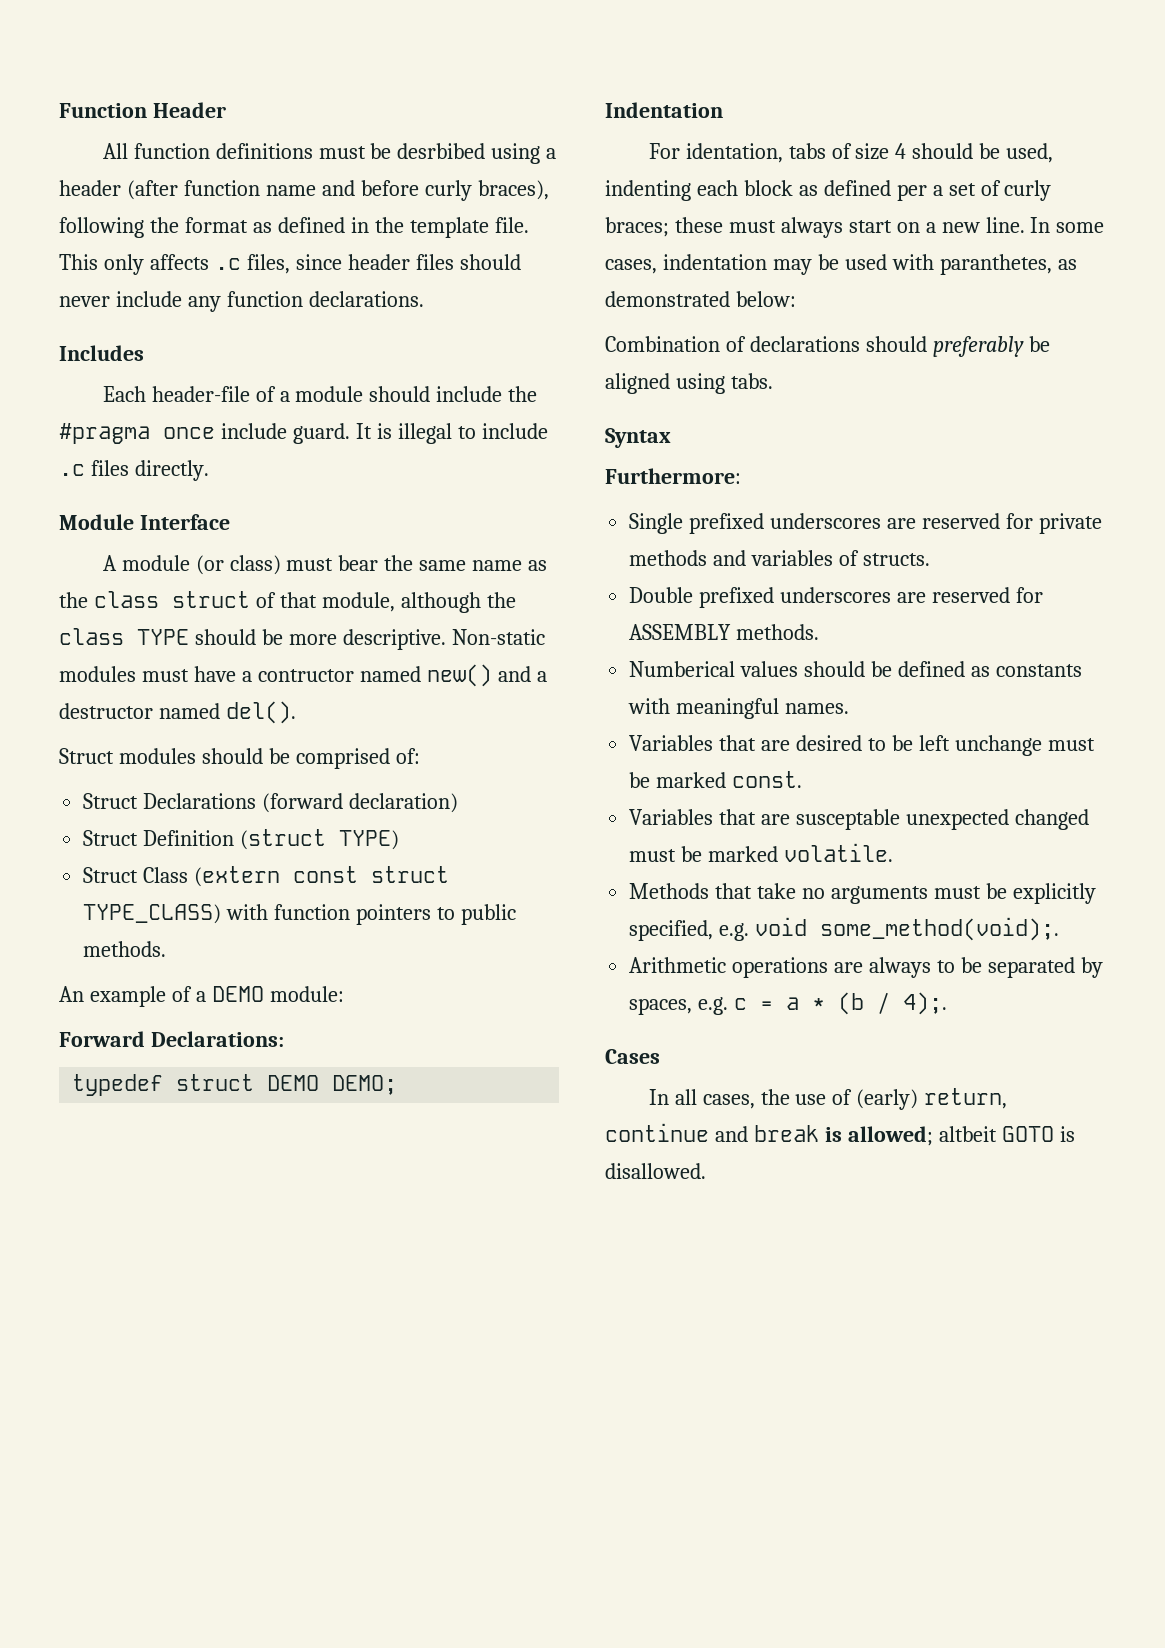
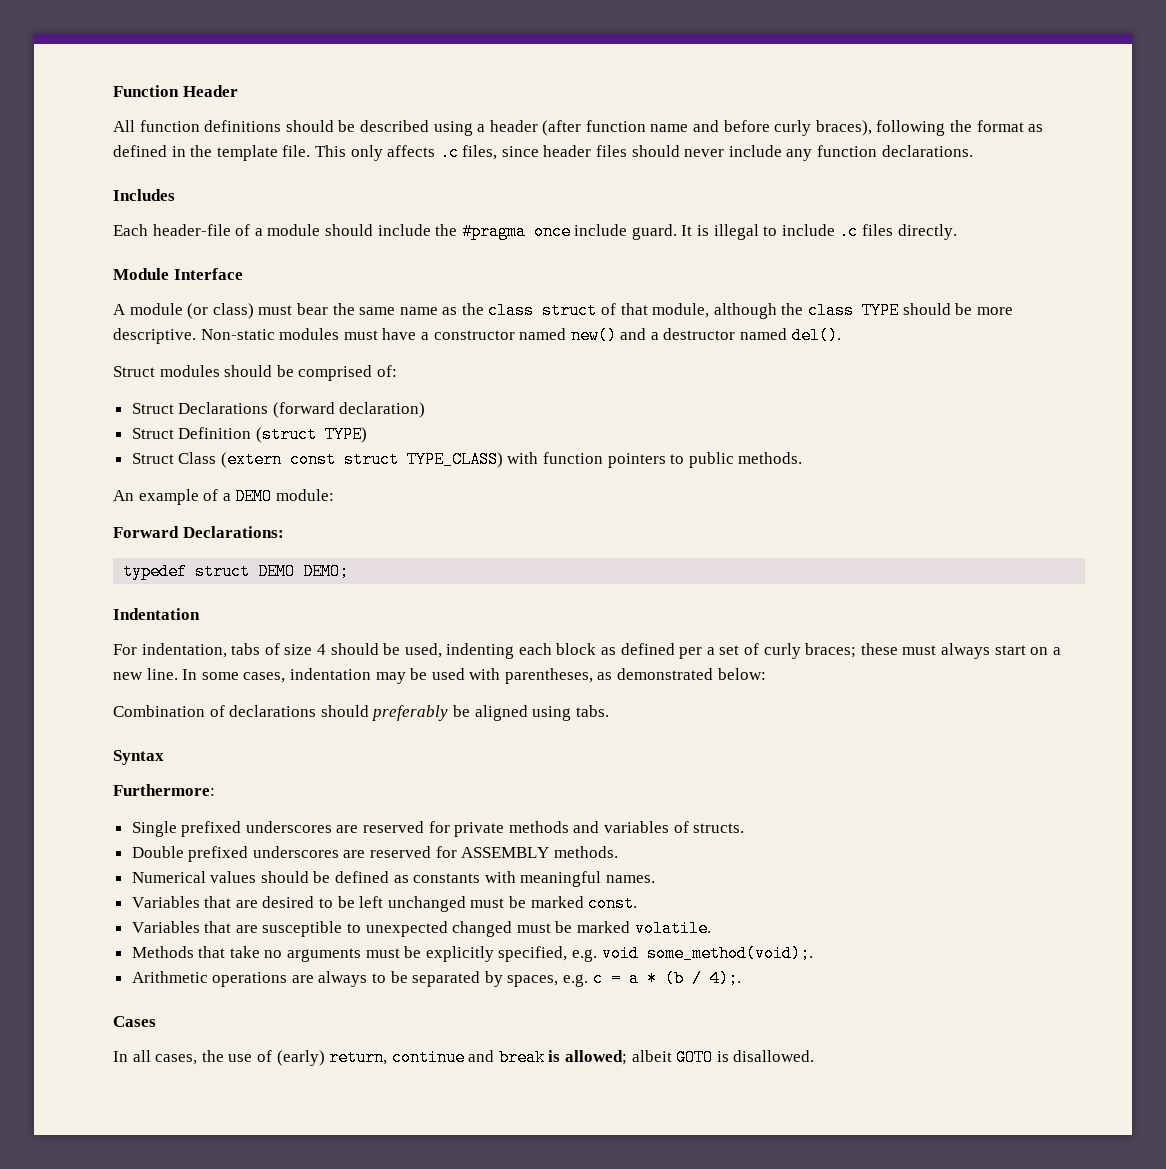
[318,143,486,159] must be desrbibed -> [285,120,429,132] should be described
[257,669,354,682] contructor -> [433,330,515,340] constructor
[685,143,783,163] identation, -> [141,643,227,658] indentation,
[939,254,1052,275] paranthetes, -> [504,668,593,684] parentheses,
[629,661,736,677] Numberical -> [131,871,206,883] Numerical
[954,735,1042,756] unchange -> [387,896,466,912] unchanged
[796,809,901,830] susceptable -> [262,921,362,937] susceptible to
[938,1126,997,1142] altbeit -> [631,1050,672,1062] albeit

